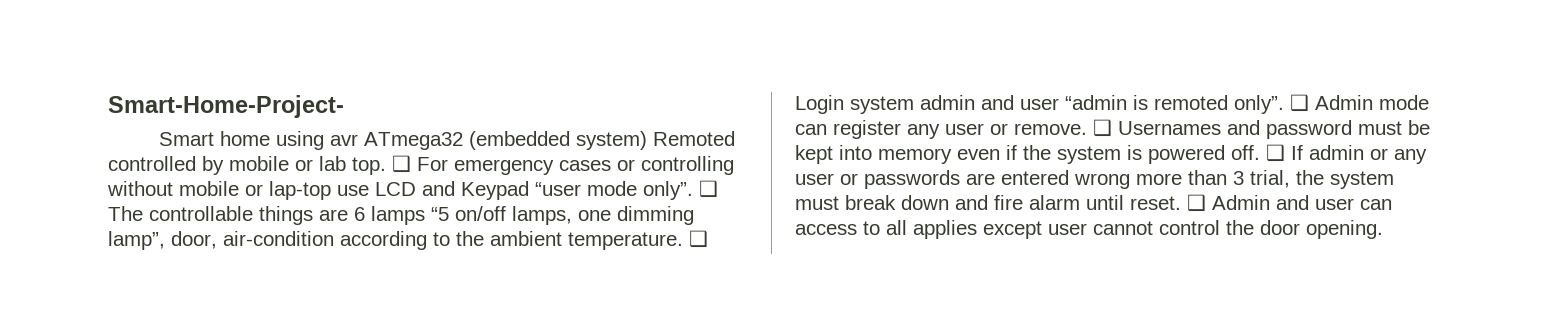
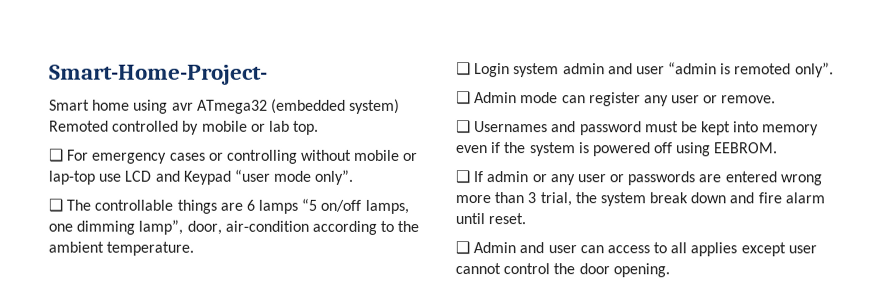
(386, 166) none -> (320, 127) //
(693, 190) none -> (354, 177) //
(683, 241) none -> (195, 248) //
(1284, 104) none -> (834, 70) //
(1087, 129) none -> (777, 99) //
[1231,145,1260,160] off. -> [653,142,779,157] off using EEBROM. //
[795,196,839,210] must -> (646, 199) none
(1181, 203) none -> (527, 219) //

